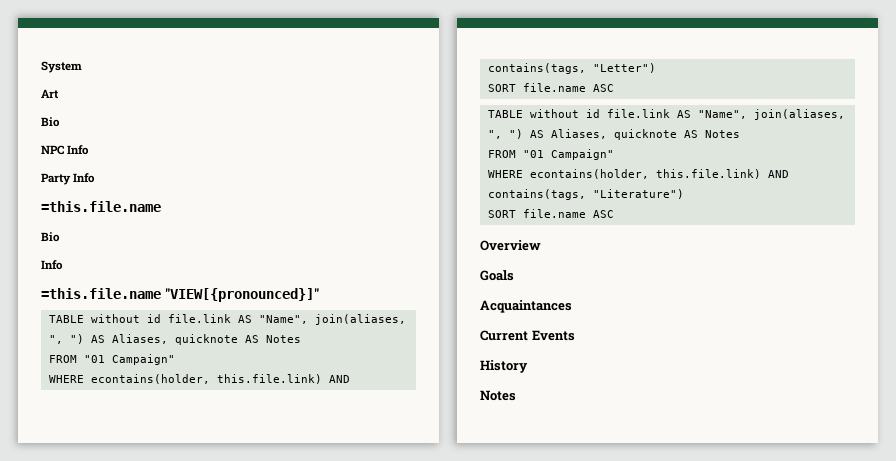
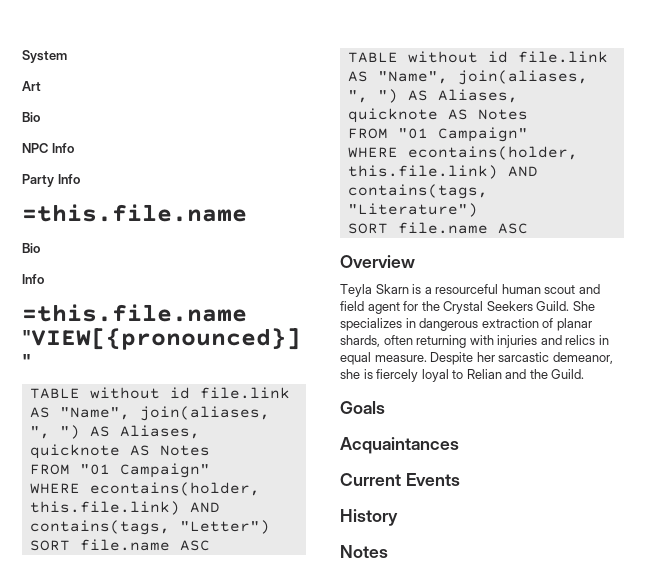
(541, 245) none -> [340,284,600,297] [340,301,595,314] [340,318,592,331] [340,335,609,348] [340,352,613,365] [340,369,585,382] // Teyla Skarn is a resourceful human scout and field agent for the Crystal Seekers Guild. She specializes in dangerous extraction of planar shards, often returning with injuries and relics in equal measure. Despite her sarcastic demeanor, she is fiercely loyal to Relian and the Guild.

